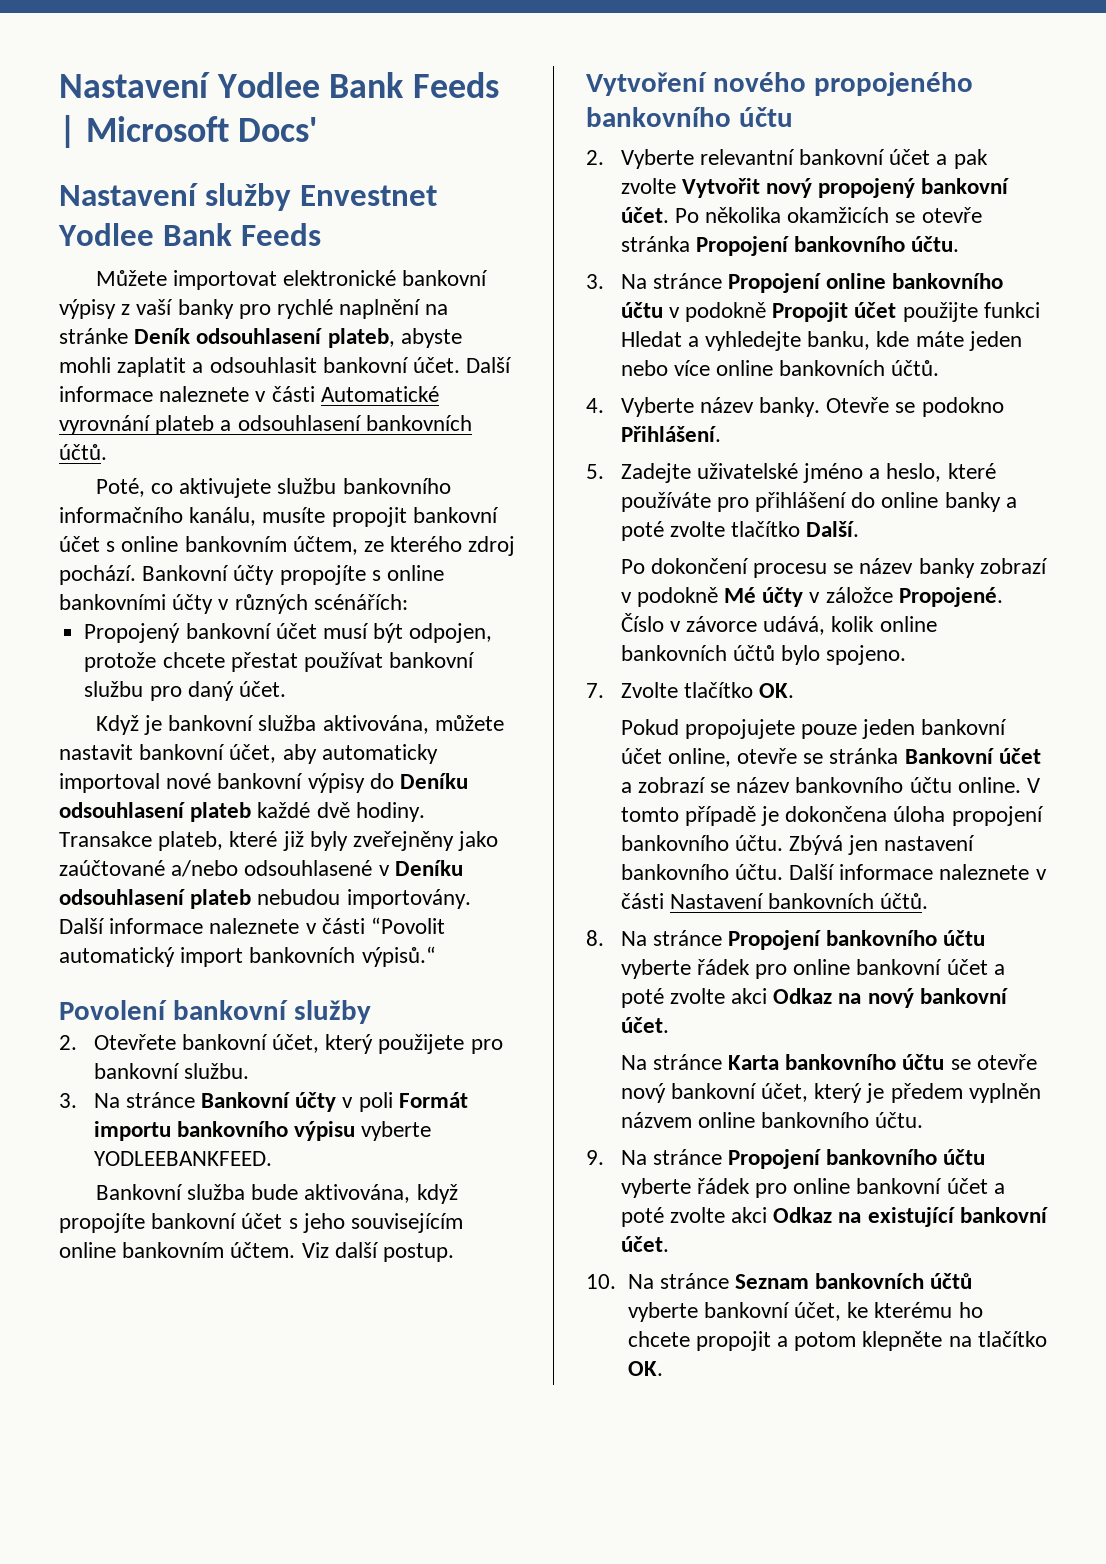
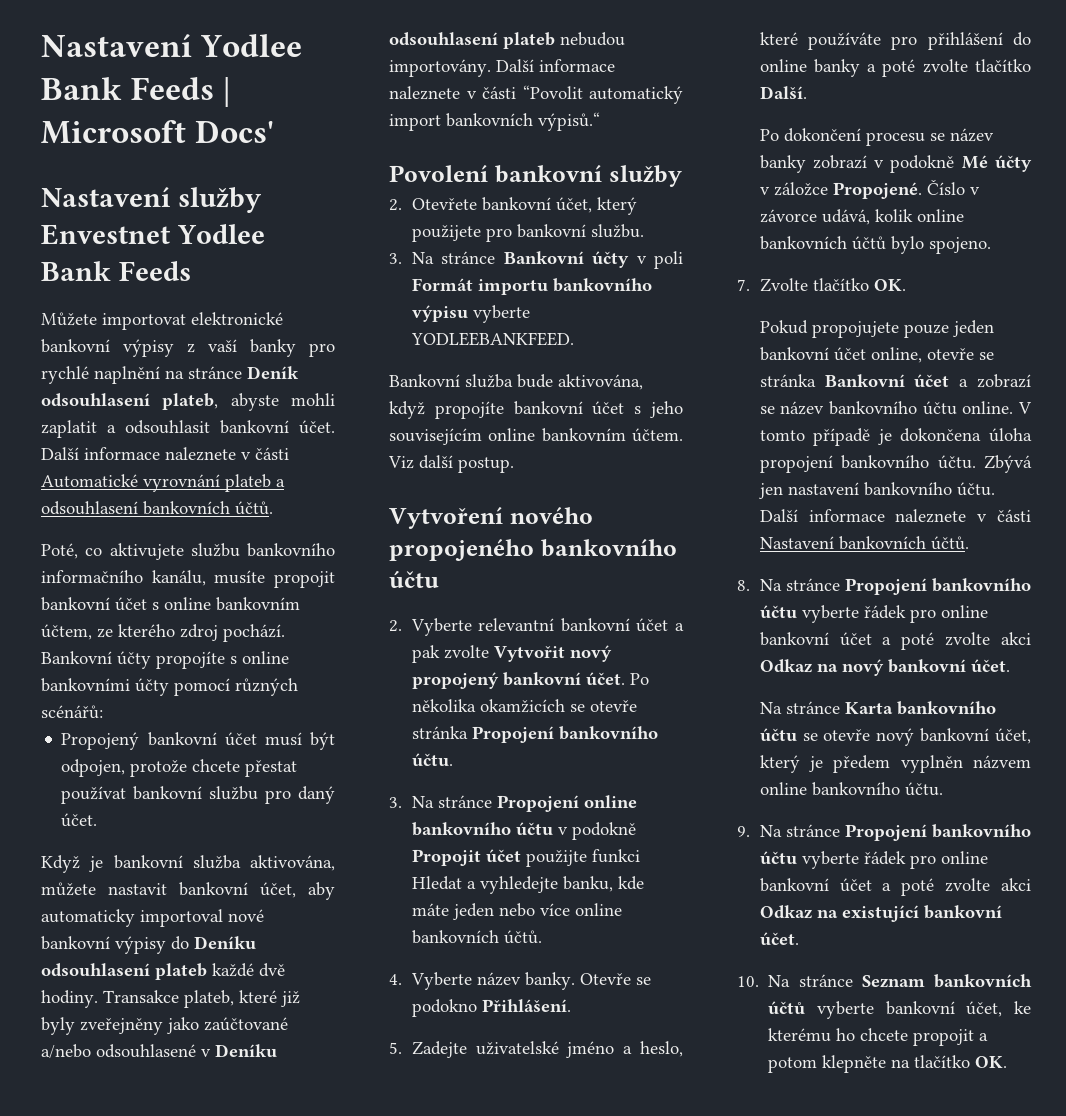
[59,328,128,344] stránke -> [188,366,242,379] stránce
[218,594,408,614] v různých scénářích: -> [174,678,298,696] [41,705,103,719] pomocí různých scénářů:

